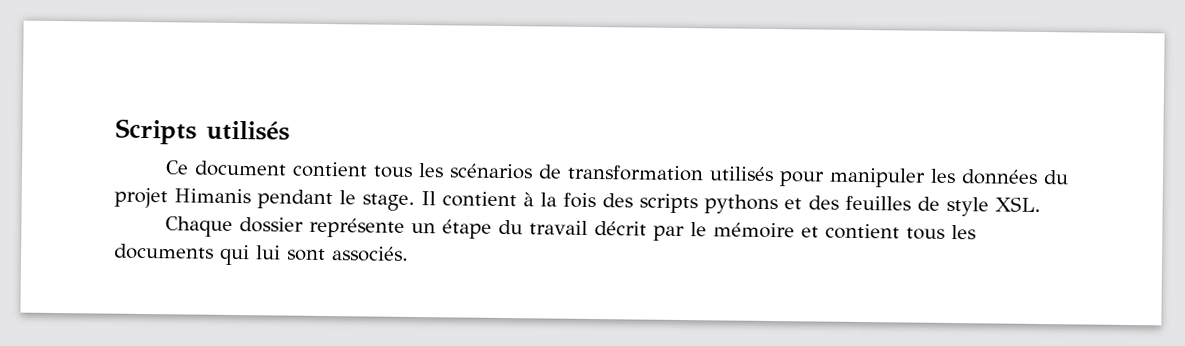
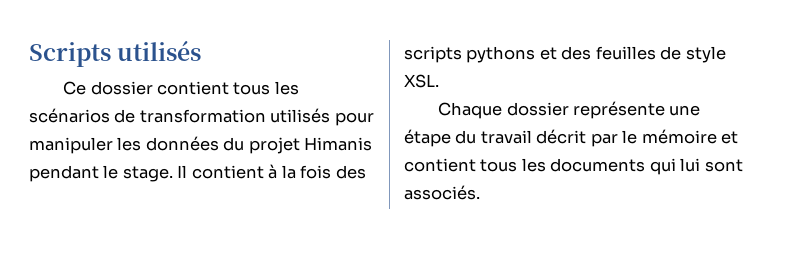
[193,160,287,177] document -> [90,81,153,95] dossier
[410,222,436,234] un -> [669,105,701,116] une

